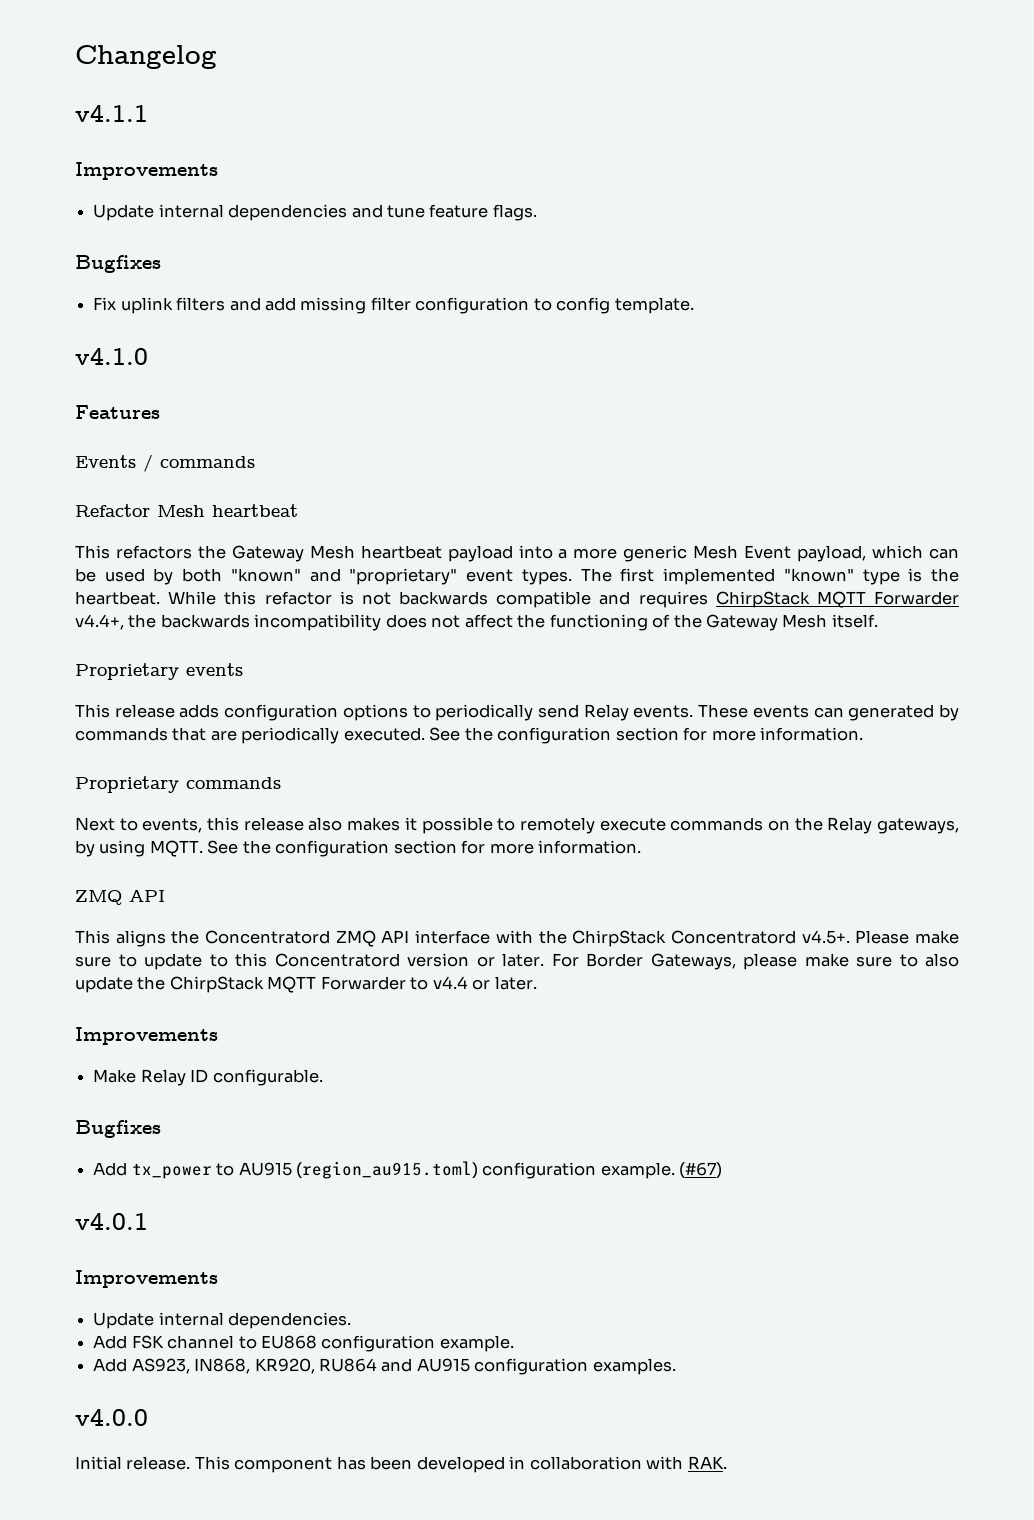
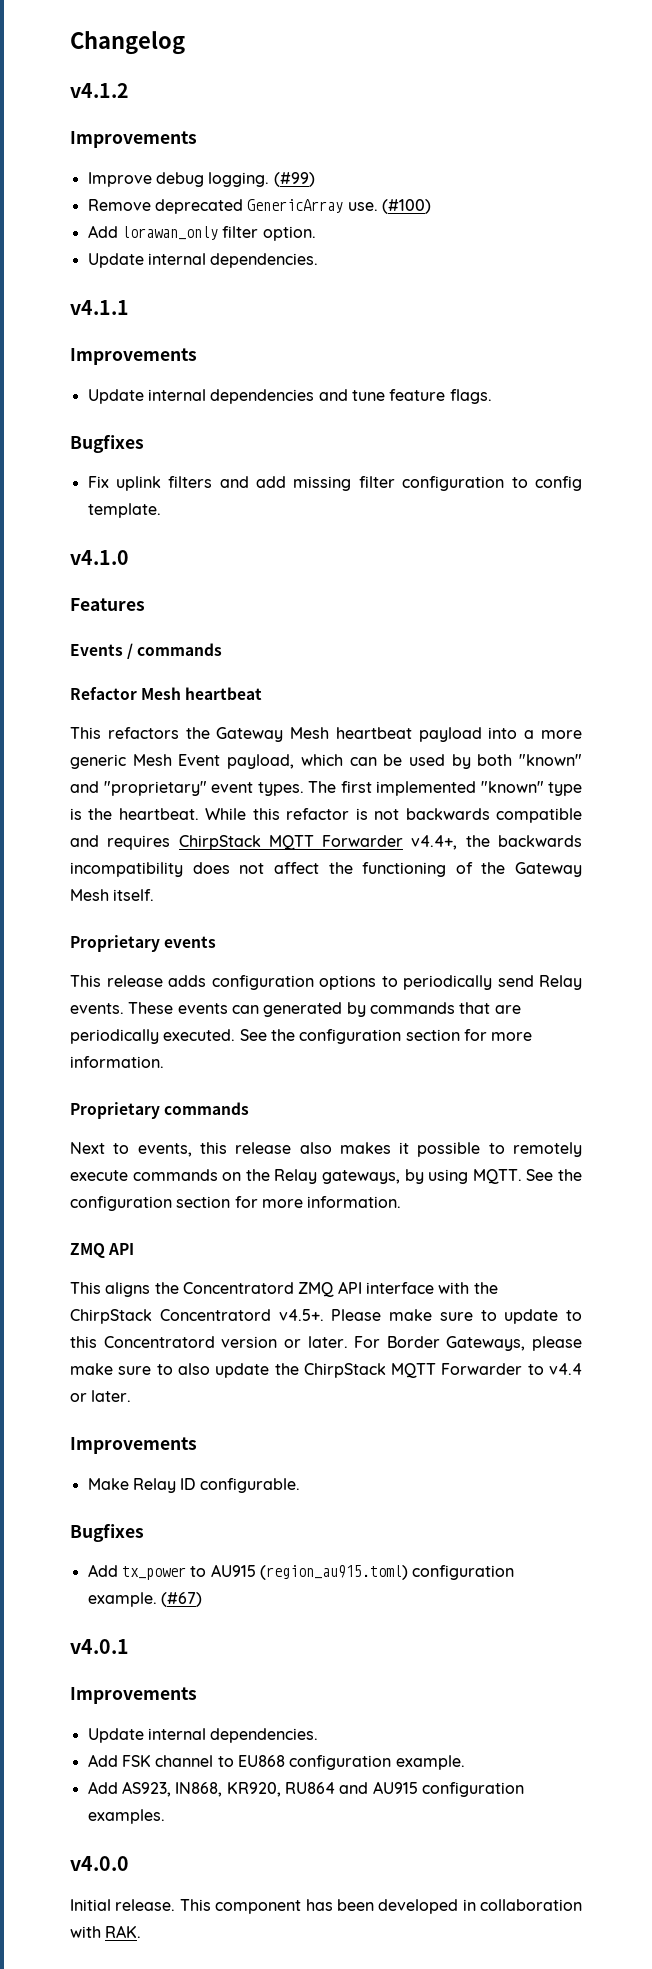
(217, 57) none -> [70,83,129,98] [70,131,197,148] [87,172,315,187] [87,199,431,214] [87,225,316,241] [87,253,319,268] // v4.1.2 // Improvements // Improve debug logging. (#99) // Remove deprecated GenericArray use. (#100) // Add lorawan_only filter option. // Update internal dependencies.

